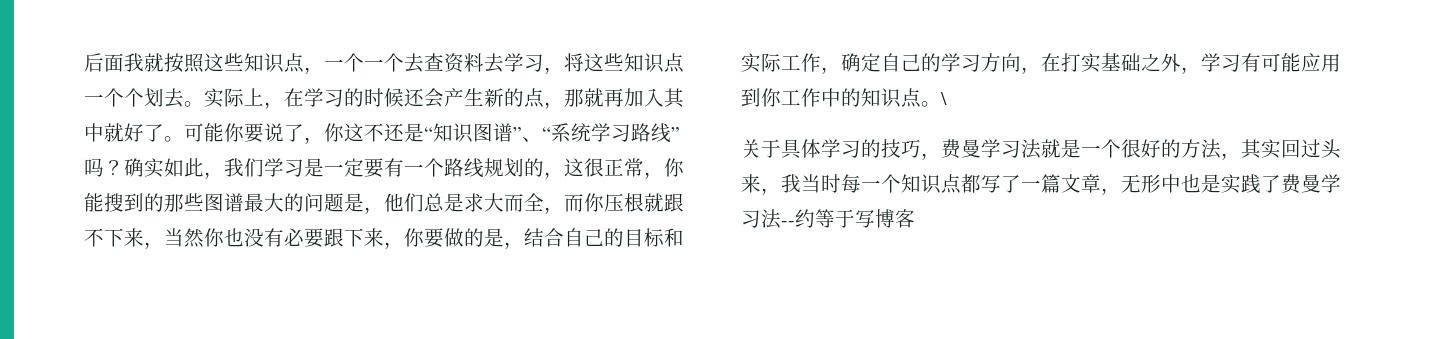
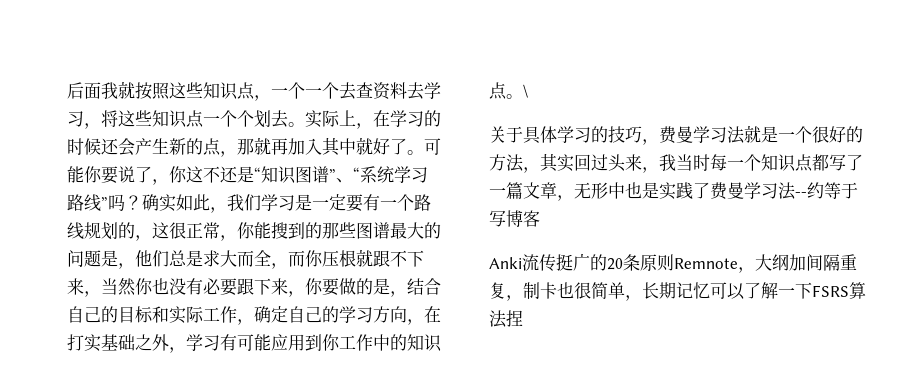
(915, 218) none -> [489,253,857,273] [489,282,866,301] [489,310,523,328] // Anki流传挺广的20条原则Remnote，大纲加间隔重复，制卡也很简单，长期记忆可以了解一下FSRS算法捏

